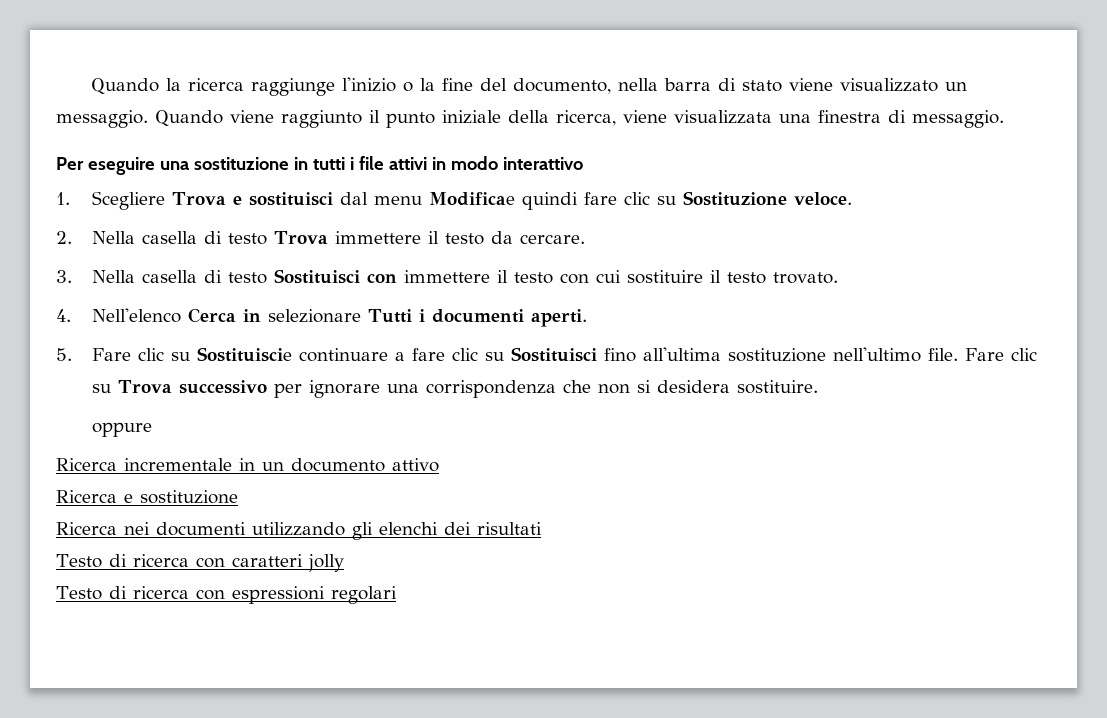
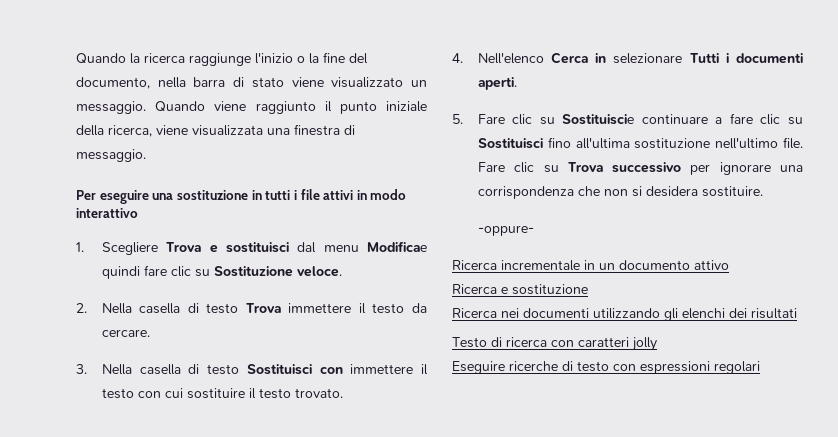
[91,422,152,437] oppure -> [477,225,534,236] -oppure-
[56,586,189,600] Testo di ricerca -> [452,361,609,374] Eseguire ricerche di testo

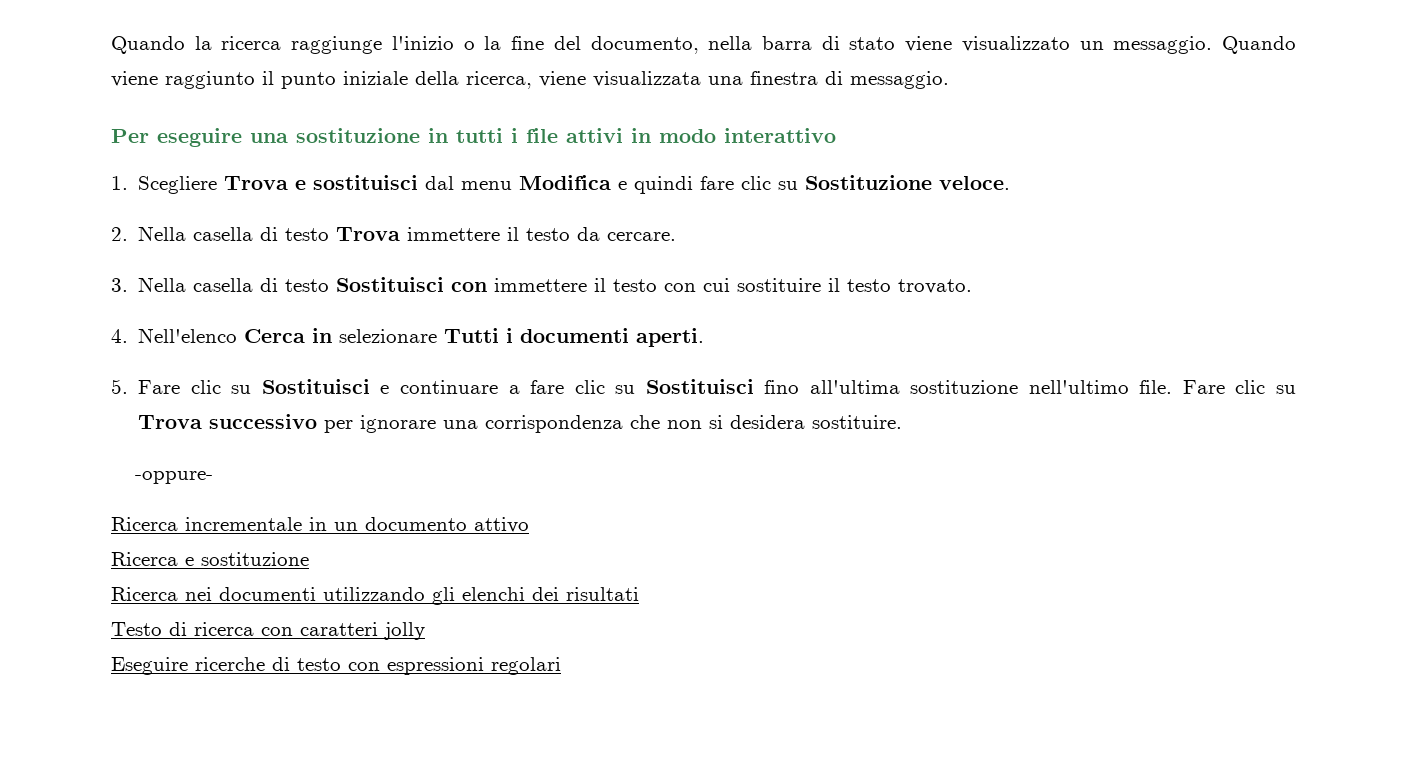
[367,241,427,252] Modificae -> [519,175,628,190] Modifica e
[562,114,635,125] Sostituiscie -> [261,379,390,394] Sostituisci e

